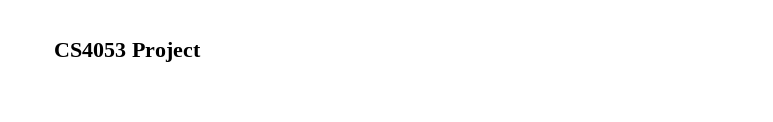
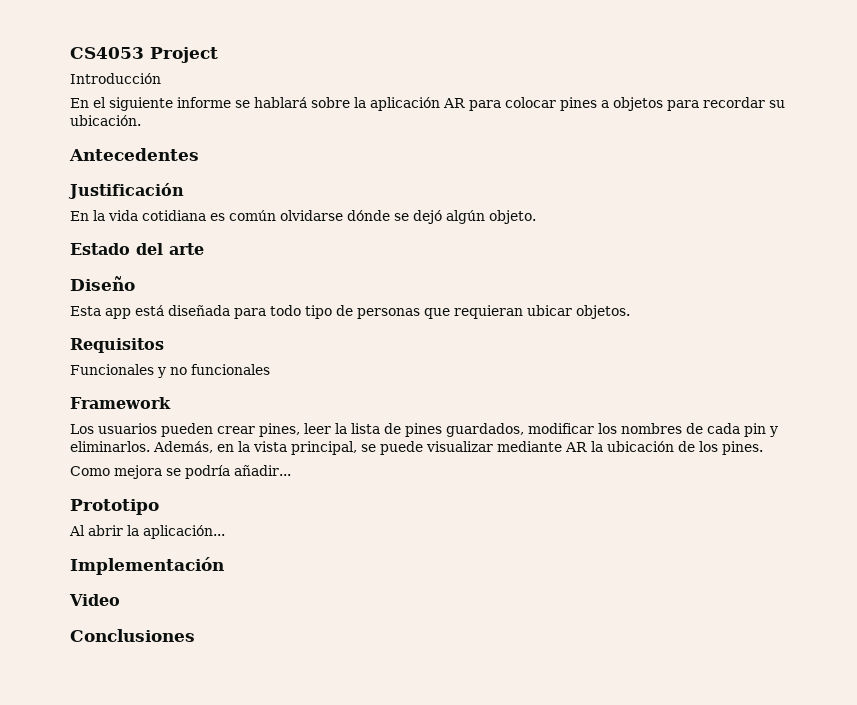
(201, 52) none -> [70,73,161,84] [70,97,785,111] [70,115,141,126] [69,148,199,161] [68,183,184,199] [70,210,536,224] [70,243,204,255] [70,276,135,291] [70,305,630,319] [70,338,164,353] [70,364,270,378] [70,397,171,409] [70,423,778,437] [70,441,763,455] [70,465,291,479] [70,499,159,515] [69,525,225,539] [70,557,224,575] [69,594,120,606] [70,629,195,642] // Introducción // En el siguiente informe se hablará sobre la aplicación AR para colocar pines a objetos para recordar su ubicación. // Antecedentes // Justificación // En la vida cotidiana es común olvidarse dónde se dejó algún objeto. // Estado del arte // Diseño // Esta app está diseñada para todo tipo de personas que requieran ubicar objetos. // Requisitos // Funcionales y no funcionales // Framework // Los usuarios pueden crear pines, leer la lista de pines guardados, modificar los nombres de cada pin y eliminarlos. Además, en la vista principal, se puede visualizar mediante AR la ubicación de los pines. // Como mejora se podría añadir... // Prototipo // Al abrir la aplicación... // Implementación // Video // Conclusiones

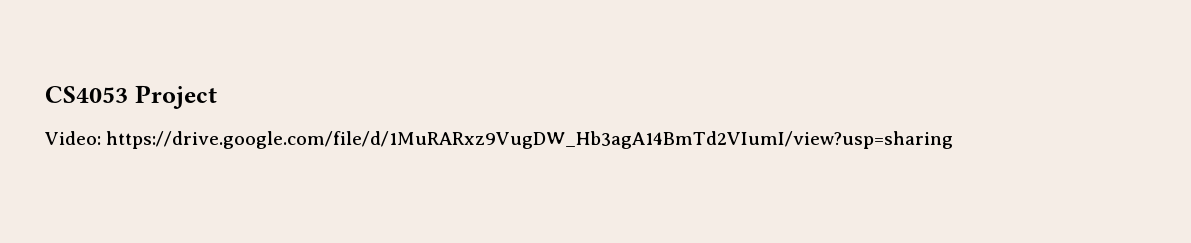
[70,73,161,84] [70,97,785,111] [70,115,141,126] [69,148,199,161] [68,183,184,199] [70,210,536,224] [70,243,204,255] [70,276,135,291] [70,305,630,319] [70,338,164,353] [70,364,270,378] [70,397,171,409] [70,423,778,437] [70,441,763,455] [70,465,291,479] [70,499,159,515] [69,525,225,539] [70,557,224,575] [69,594,120,606] [70,629,195,642] Introducción // En el siguiente informe se hablará sobre la aplicación AR para colocar pines a objetos para recordar su ubicación. // Antecedentes // Justificación // En la vida cotidiana es común olvidarse dónde se dejó algún objeto. // Estado del arte // Diseño // Esta app está diseñada para todo tipo de personas que requieran ubicar objetos. // Requisitos // Funcionales y no funcionales // Framework // Los usuarios pueden crear pines, leer la lista de pines guardados, modificar los nombres de cada pin y eliminarlos. Además, en la vista principal, se puede visualizar mediante AR la ubicación de los pines. // Como mejora se podría añadir... // Prototipo // Al abrir la aplicación... // Implementación // Video // Conclusiones -> [45,131,954,149] Video: https://drive.google.com/file/d/1MuRARxz9VugDW_Hb3agA14BmTd2VIumI/view?usp=sharing

